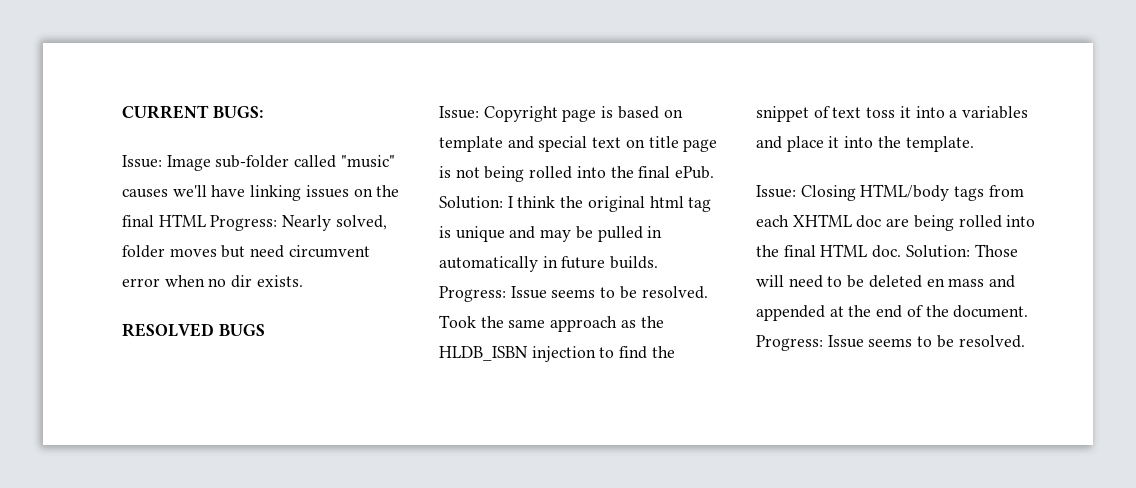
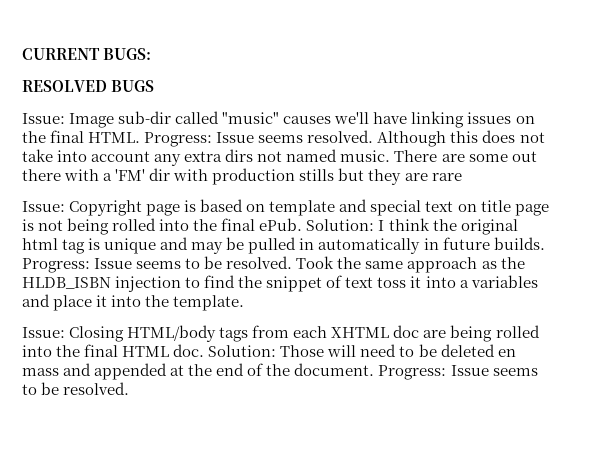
(263, 112) none -> [22,80,155,92] // RESOLVED BUGS
[215,155,290,168] sub-folder -> [118,111,172,124] sub-dir
[158,214,387,231] [122,245,370,258] [122,275,303,288] [122,323,265,337] HTML Progress: Nearly solved, folder moves but need circumvent error when no dir exists. // RESOLVED BUGS -> [88,130,545,147] [22,149,537,166] [22,168,462,185] HTML. Progress: Issue seems resolved. Although this does not take into account any extra dirs not named music. There are some out there with a 'FM' dir with production stills but they are rare

